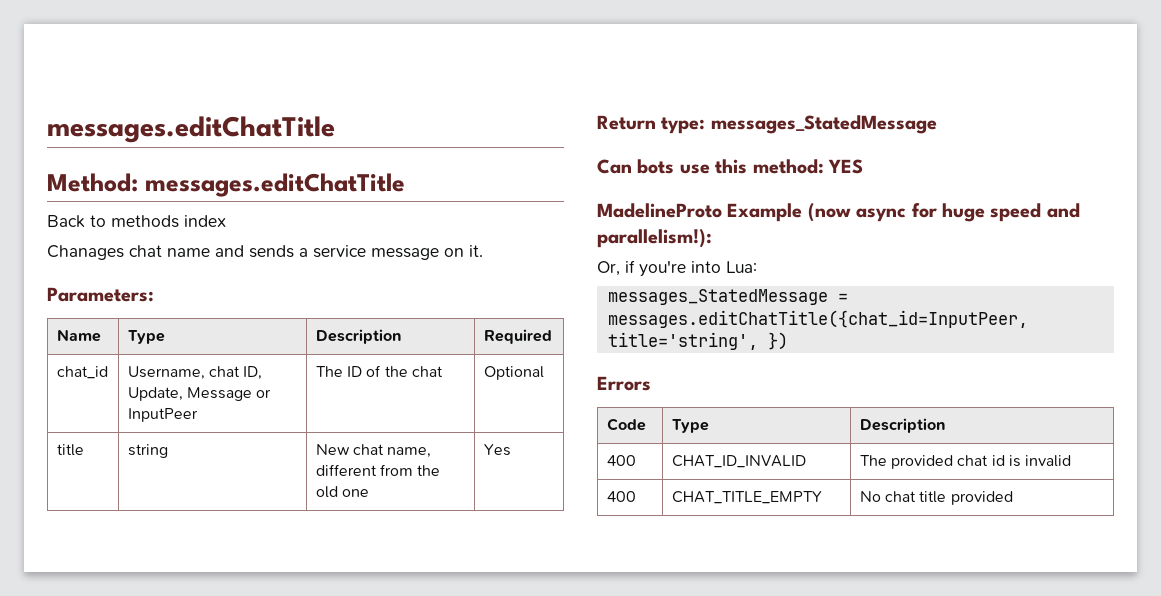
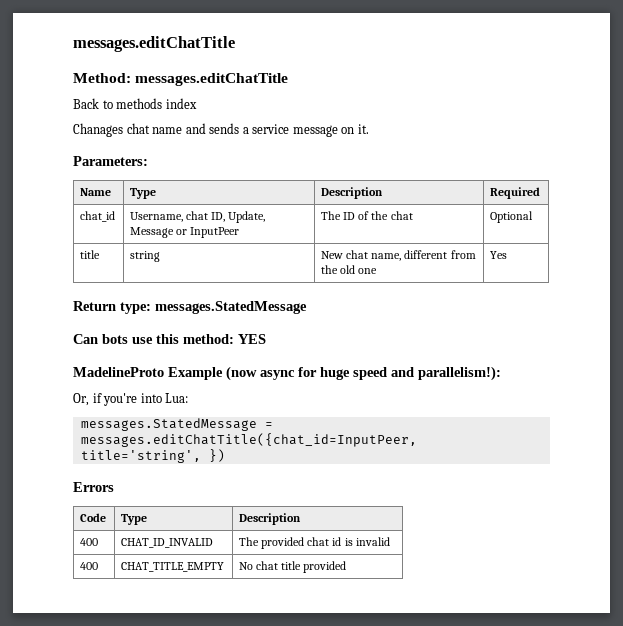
[710,115,937,134] messages_StatedMessage -> [155,301,307,314] messages.StatedMessage
[607,289,828,305] messages_StatedMessage -> [80,418,257,431] messages.StatedMessage

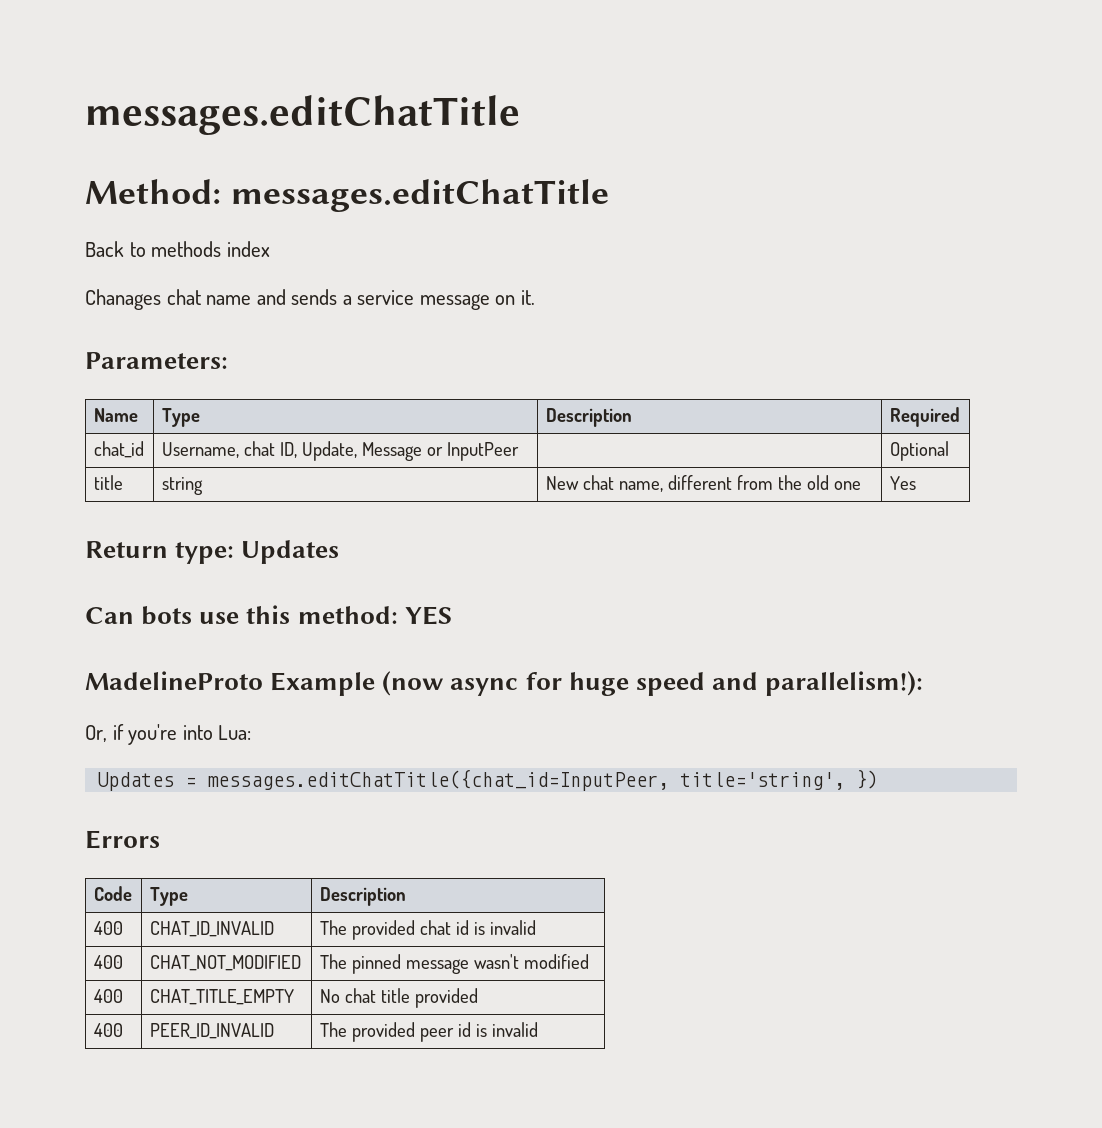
[321,211,413,220] The ID of the chat -> (519, 451) none
[155,301,307,314] messages.StatedMessage -> [241,540,340,564] Updates
[80,418,257,431] messages.StatedMessage -> [97,772,175,791] Updates
(390, 541) none -> [93,955,123,969] [149,955,301,971] [319,954,589,974] // 400 | CHAT_NOT_MODIFIED | The pinned message wasn't modified
(347, 567) none -> [93,1023,123,1037] [149,1023,274,1039] [319,1022,538,1042] // 400 | PEER_ID_INVALID | The provided peer id is invalid

